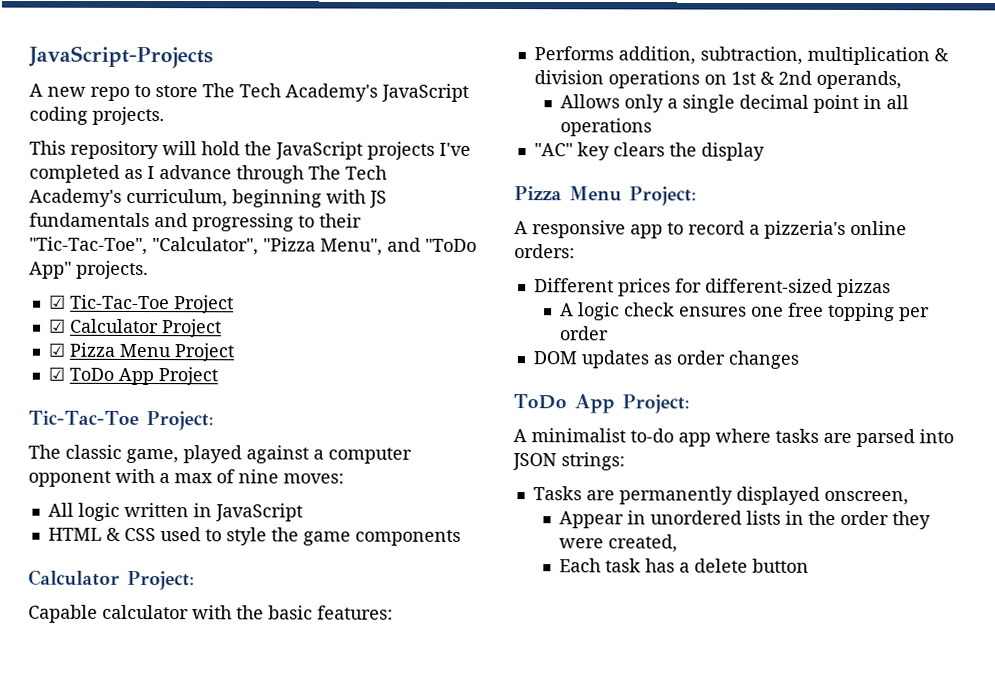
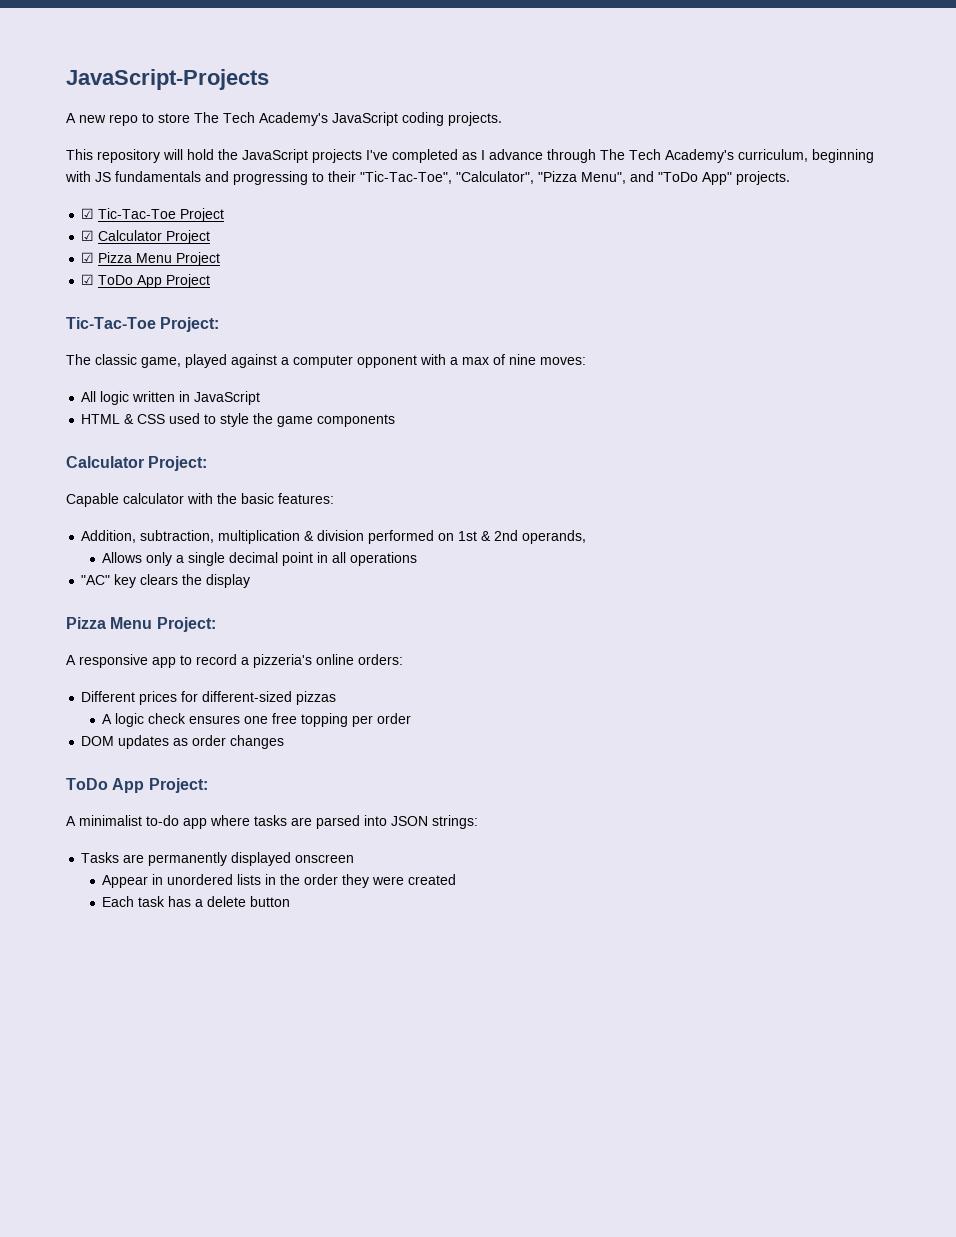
[533,46,696,65] Performs addition, -> [81,530,137,543] Addition,
[607,70,700,89] operations -> [368,530,435,544] performed
[823,490,909,506] onscreen, -> [295,854,355,863] onscreen
[607,534,678,553] created, -> [408,874,457,885] created

